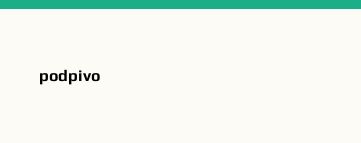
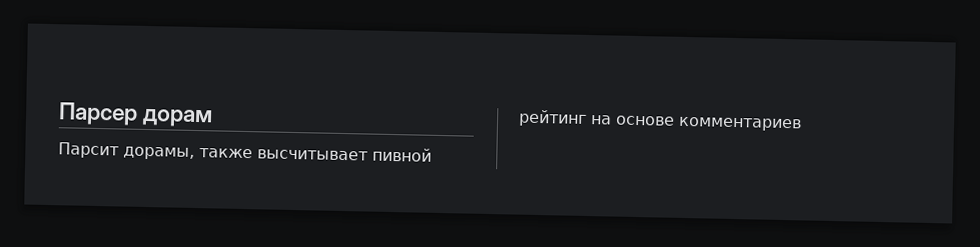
[39,69,100,85] podpivo -> [58,102,214,128] [58,142,432,162] [518,109,802,132] Парсер дорам // Парсит дорамы, также высчитывает пивной рейтинг на основе комментариев

